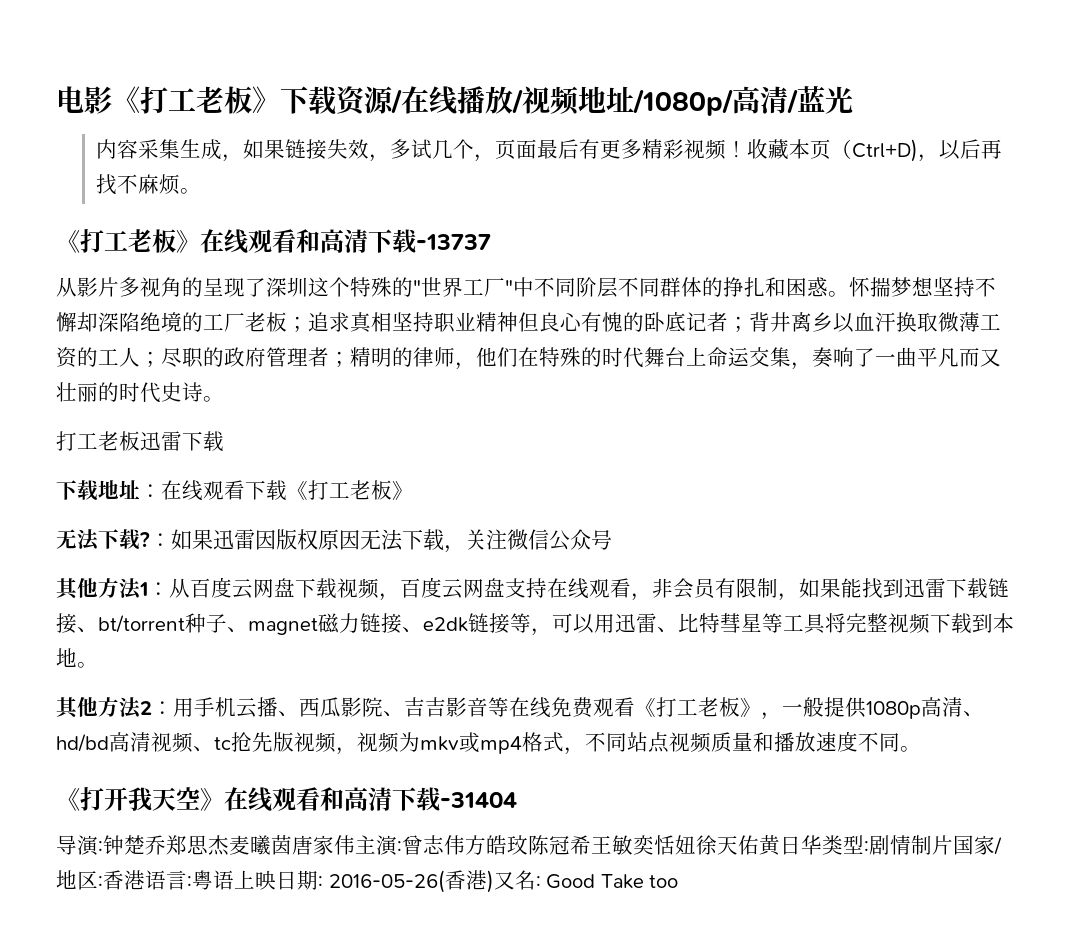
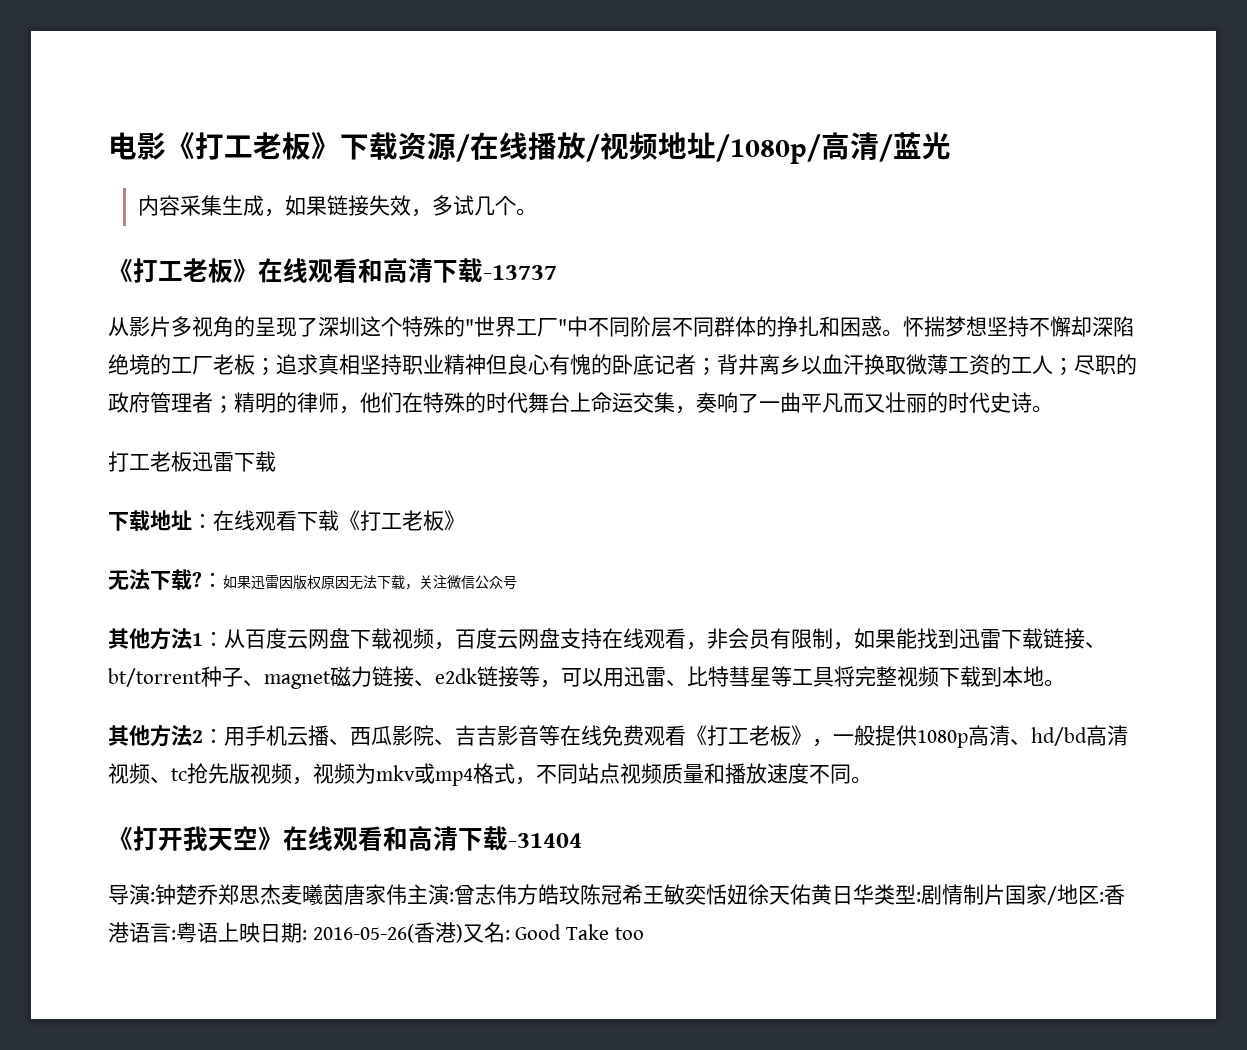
[474,139,1003,162] [96,174,181,195] ，页面最后有更多精彩视频！收藏本页（Ctrl+D)，以后再找不麻烦 -> (516, 206) none

